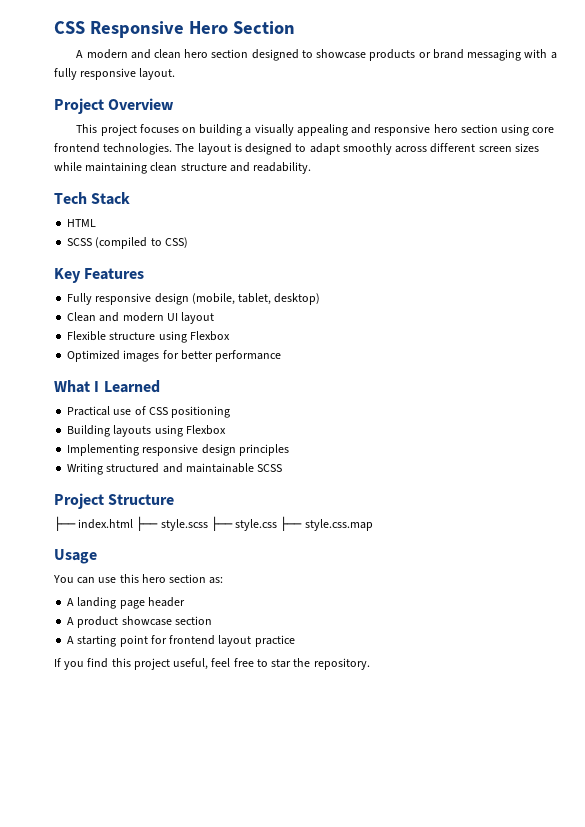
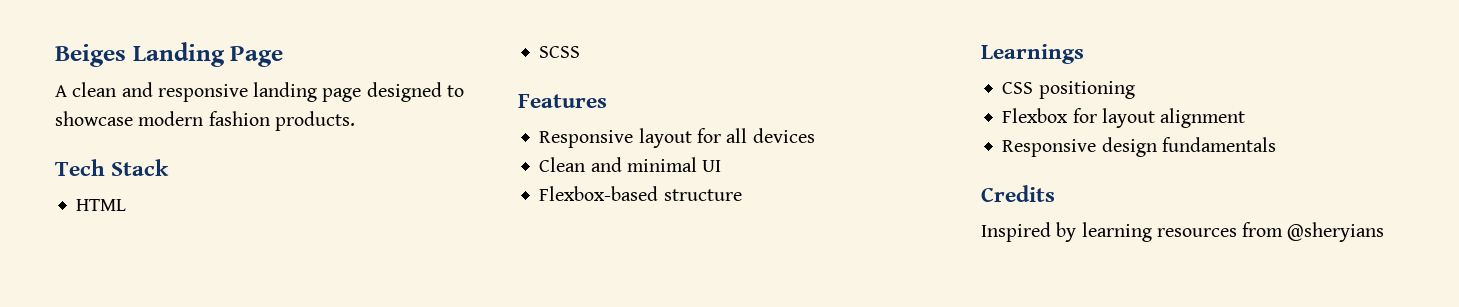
[54,21,295,38] [76,49,557,61] [54,68,176,80] [54,98,175,114] [76,124,555,136] [54,143,539,155] [54,162,312,174] [54,192,131,205] [67,219,97,227] [67,237,188,249] [54,268,145,283] [67,293,321,305] CSS Responsive Hero Section // A modern and clean hero section designed to showcase products or brand messaging with a fully responsive layout. // Project Overview // This project focuses on building a visually appealing and responsive hero section using core frontend technologies. The layout is designed to adapt smoothly across different screen sizes while maintaining clean structure and readability. // Tech Stack // HTML // SCSS (compiled to CSS) // Key Features // Fully responsive design (mobile, tablet, desktop) -> [55,42,284,67] [55,82,464,102] [55,111,355,131] [55,159,170,176] [76,199,127,211] [539,46,581,58] [518,94,607,108] [539,128,815,148] Beiges Landing Page // A clean and responsive landing page designed to showcase modern fashion products. // Tech Stack // HTML // SCSS // Features // Responsive layout for all devices
[122,312,164,322] modern -> [626,157,697,172] minimal
[181,312,215,324] [67,331,230,343] [67,350,282,362] [54,380,160,393] [67,406,231,418] [67,425,226,437] [67,444,289,456] [67,463,283,475] [54,493,175,509] [54,516,373,531] [54,549,97,564] [53,574,224,584] [67,597,185,609] [67,616,212,628] [67,635,295,647] [54,658,370,670] layout // Flexible structure using Flexbox // Optimized images for better performance // What I Learned // Practical use of CSS positioning // Building layouts using Flexbox // Implementing responsive design principles // Writing structured and maintainable SCSS // Project Structure // ├── index.html ├── style.scss ├── style.css ├── style.css.map // Usage // You can use this hero section as: // A landing page header // A product showcase section // A starting point for frontend layout practice // If you find this project useful, feel free to star the repository. -> [539,186,742,201] [981,44,1084,64] [1002,81,1135,99] [1002,108,1246,128] [1002,137,1276,157] [981,185,1055,202] [981,222,1385,242] // Flexbox-based structure // Learnings // CSS positioning // Flexbox for layout alignment // Responsive design fundamentals // Credits // Inspired by learning resources from @sheryians

